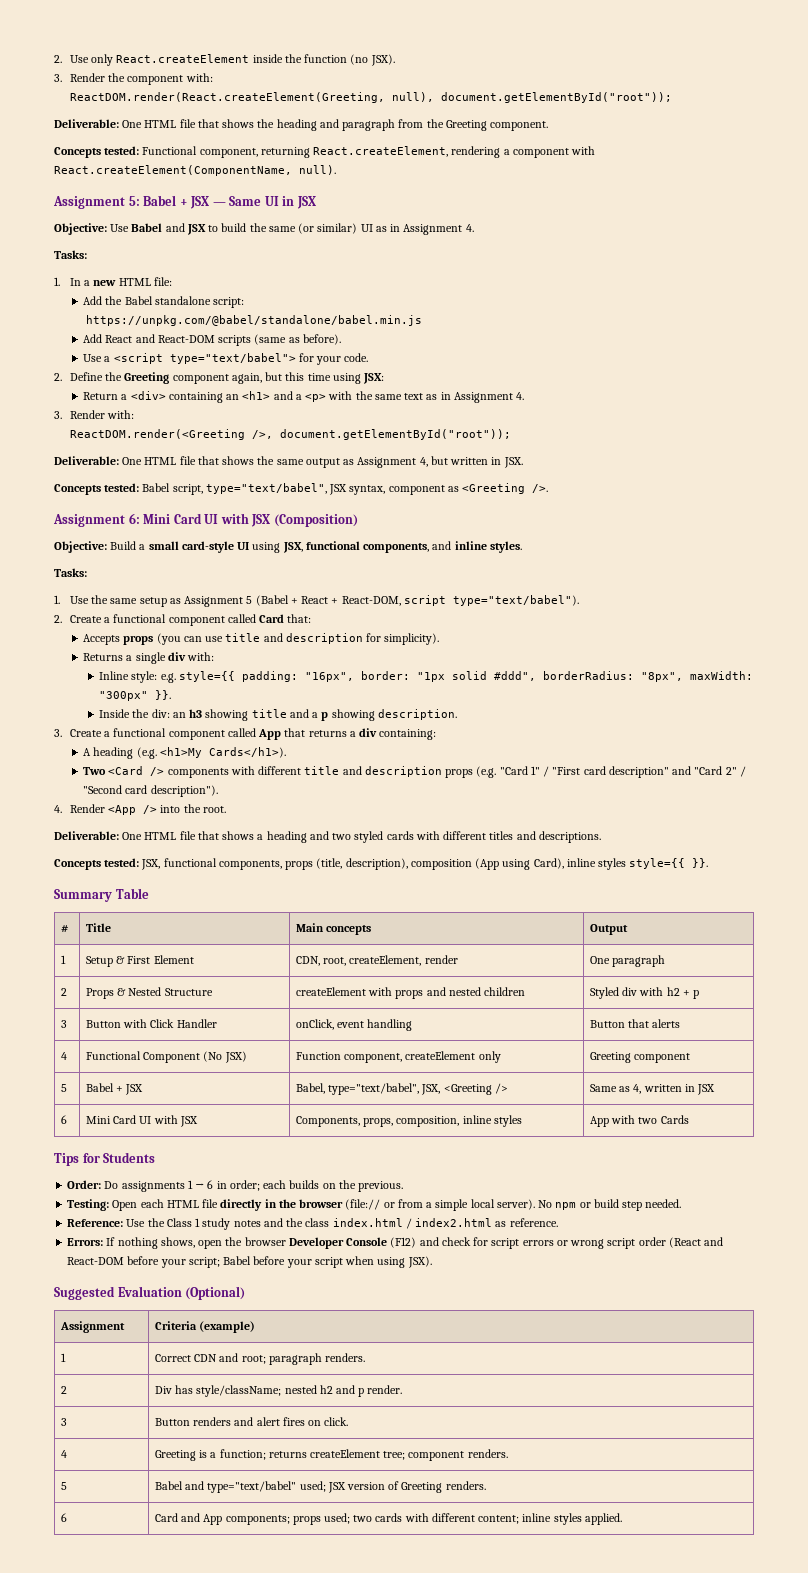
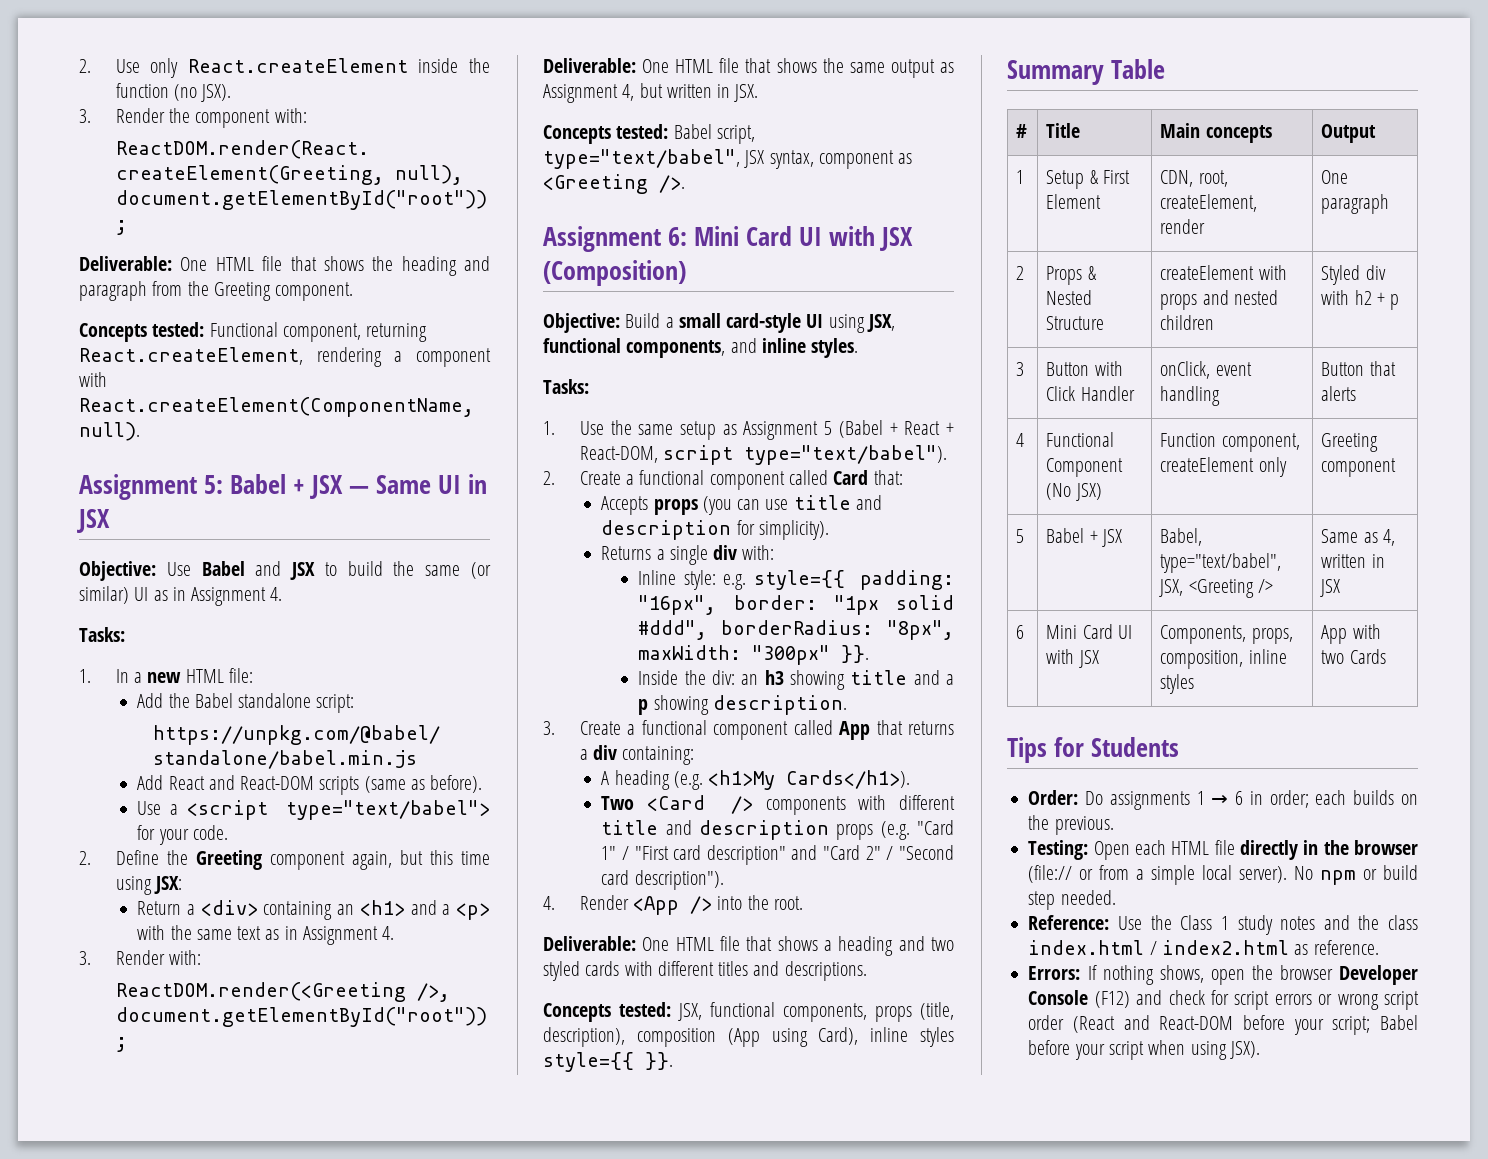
[54,1286,246,1300] [59,1321,125,1333] [154,1321,256,1333] [60,1353,66,1362] [154,1353,365,1365] [60,1386,67,1394] [154,1385,403,1397] [60,1418,67,1426] [154,1417,349,1426] [60,1450,67,1458] [154,1449,508,1461] [60,1482,67,1490] [154,1481,486,1493] [60,1513,67,1522] [154,1513,622,1525] // Suggested Evaluation (Optional) // Assignment | Criteria (example) // 1 | Correct CDN and root; paragraph renders. // 2 | Div has style/className; nested h2 and p render. // 3 | Button renders and alert fires on click. // 4 | Greeting is a function; returns createElement tree; component renders. // 5 | Babel and type="text/babel" used; JSX version of Greeting renders. // 6 | Card and App components; props used; two cards with different content; inline styles applied. -> (1260, 1050) none

